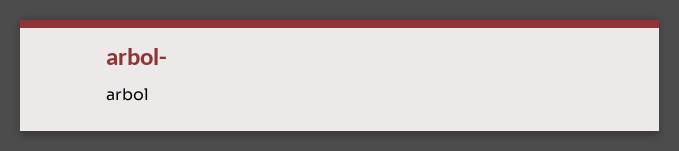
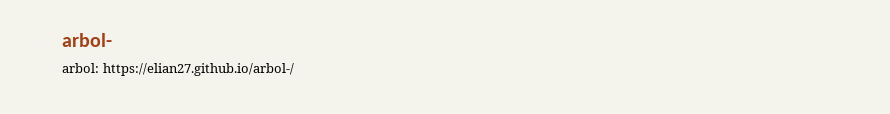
[106,88,149,101] arbol -> [62,63,294,76] arbol: https://elian27.github.io/arbol-/

